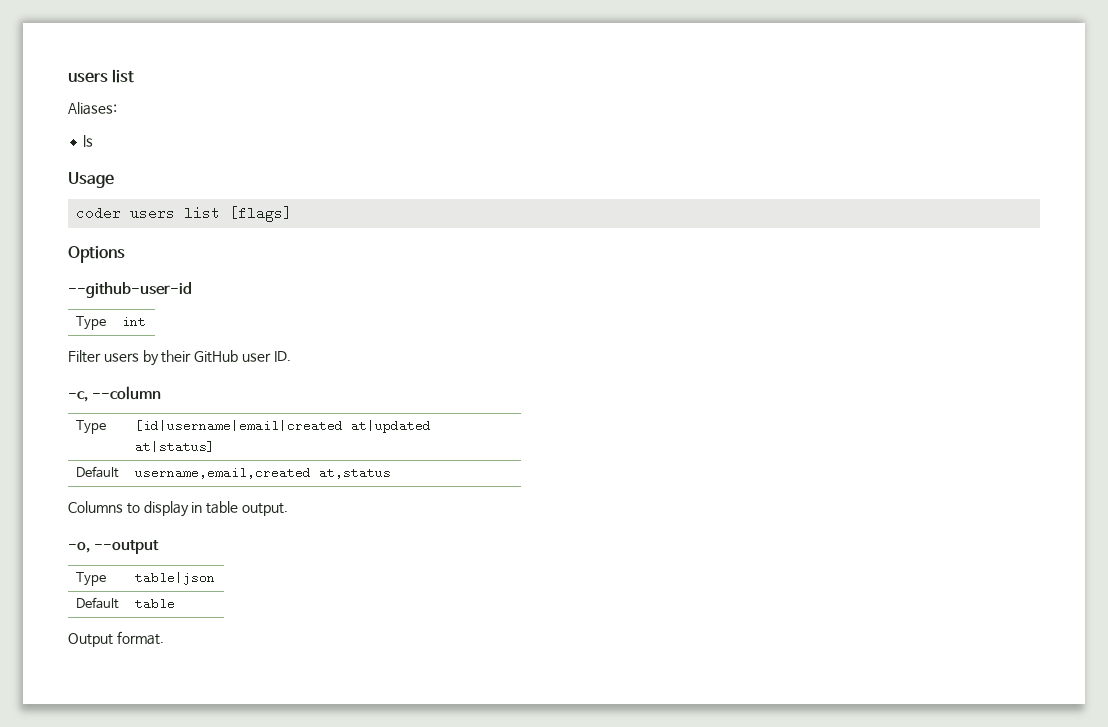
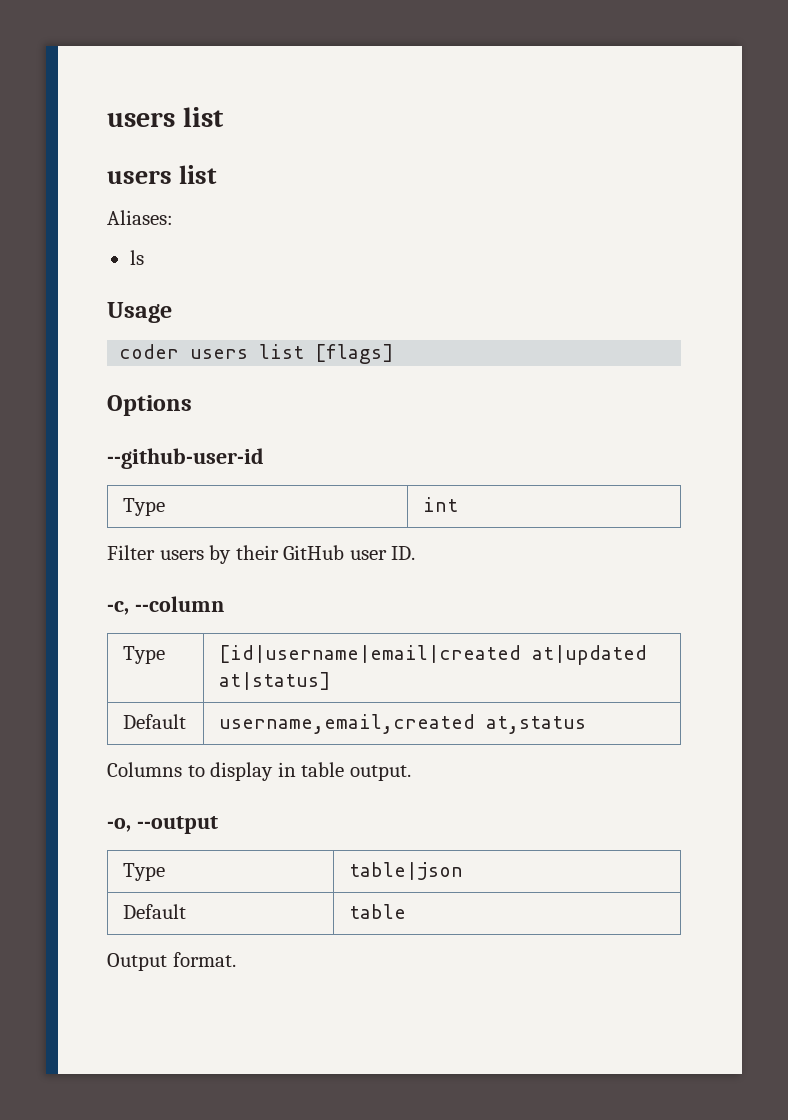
[68,69,135,83] users list -> [107,107,224,127] [107,165,218,184] users list // users list

